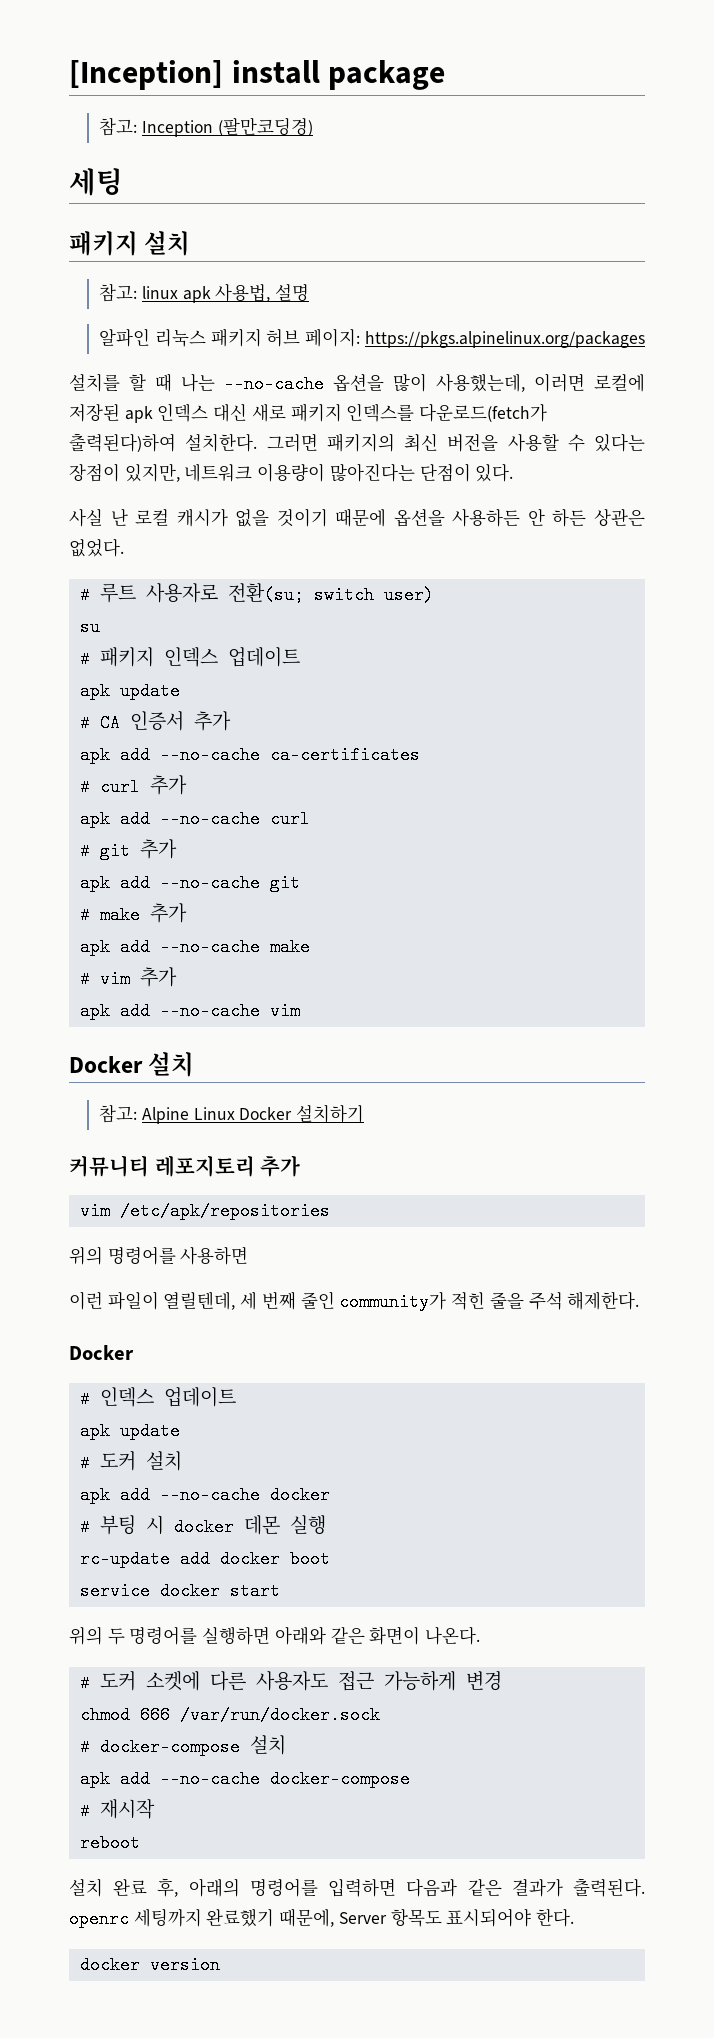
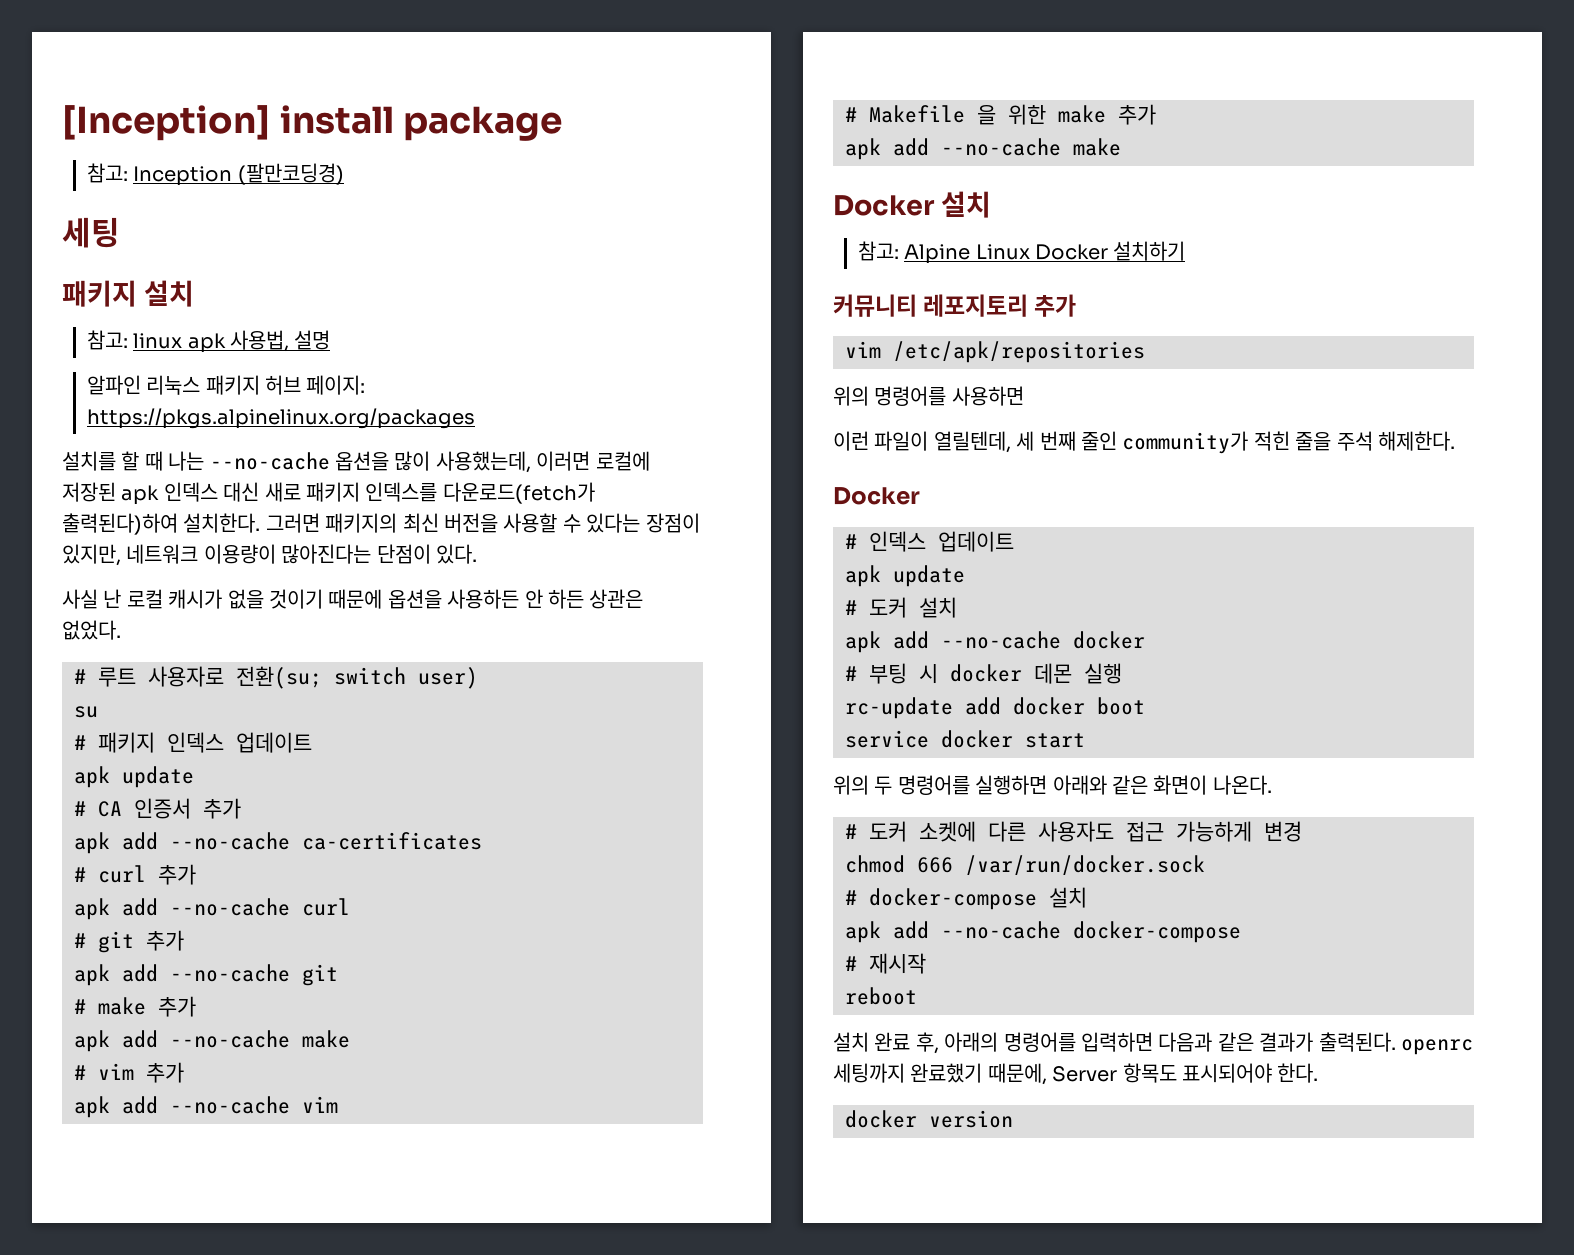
(300, 1011) none -> [845,104,1156,125] [845,138,1121,160] // # Makefile 을 위한 make 추가 // apk add --no-cache make

